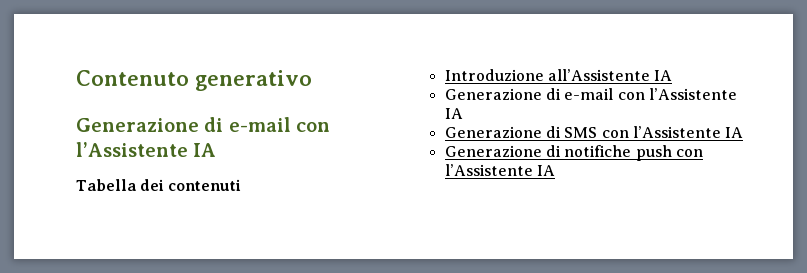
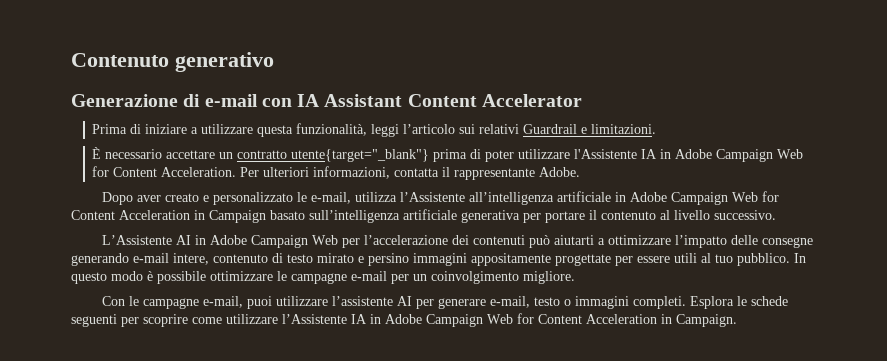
[76,142,217,157] [76,179,241,191] [444,69,673,81] [444,88,737,100] [444,108,463,119] [444,126,744,138] [444,145,703,161] [444,164,555,176] l’Assistente IA // Tabella dei contenuti // Introduzione all’Assistente IA // Generazione di e-mail con l’Assistente IA // Generazione di SMS con l’Assistente IA // Generazione di notifiche push con l’Assistente IA -> [297,94,582,107] [92,123,657,137] [92,147,804,162] [92,166,581,180] [101,191,779,205] [71,209,776,223] [101,235,813,248] [71,253,806,266] [71,271,575,284] [101,296,788,309] [71,313,737,327] IA Assistant Content Accelerator // Prima di iniziare a utilizzare questa funzionalità, leggi l’articolo sui relativi Guardrail e limitazioni. // È necessario accettare un contratto utente{target="_blank"} prima di poter utilizzare l'Assistente IA in Adobe Campaign Web for Content Acceleration. Per ulteriori informazioni, contatta il rappresentante Adobe. // Dopo aver creato e personalizzato le e-mail, utilizza l’Assistente all’intelligenza artificiale in Adobe Campaign Web for Content Acceleration in Campaign basato sull’intelligenza artificiale generativa per portare il contenuto al livello successivo. // L’Assistente AI in Adobe Campaign Web per l’accelerazione dei contenuti può aiutarti a ottimizzare l’impatto delle consegne generando e-mail intere, contenuto di testo mirato e persino immagini appositamente progettate per essere utili al tuo pubblico. In questo modo è possibile ottimizzare le campagne e-mail per un coinvolgimento migliore. // Con le campagne e-mail, puoi utilizzare l’assistente AI per generare e-mail, testo o immagini completi. Esplora le schede seguenti per scoprire come utilizzare l’Assistente IA in Adobe Campaign Web for Content Acceleration in Campaign.

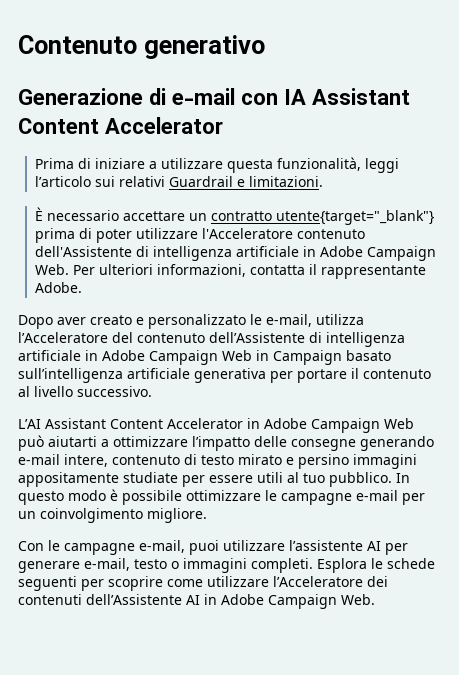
[574,149,804,162] [92,166,237,177] l'Assistente IA in Adobe Campaign Web for Content Acceleration. -> [201,228,365,239] [34,246,436,261] [34,264,69,275] l'Acceleratore contenuto dell'Assistente di intelligenza artificiale in Adobe Campaign Web.
[399,192,554,205] l’Assistente all’intelligenza -> [18,332,405,347] l’Acceleratore del contenuto dell’Assistente di intelligenza
[761,191,779,202] [71,210,190,220] for Content Acceleration -> (252, 355) none
[101,235,525,248] L’Assistente AI in Adobe Campaign Web per l’accelerazione dei contenuti -> [18,418,414,433] L’AI Assistant Content Accelerator in Adobe Campaign Web
[555,254,611,266] progettate -> [123,472,178,483] studiate
[282,313,737,327] l’Assistente IA in Adobe Campaign Web for Content Acceleration in Campaign. -> [273,576,388,587] [18,594,375,609] l’Acceleratore dei contenuti dell’Assistente AI in Adobe Campaign Web.

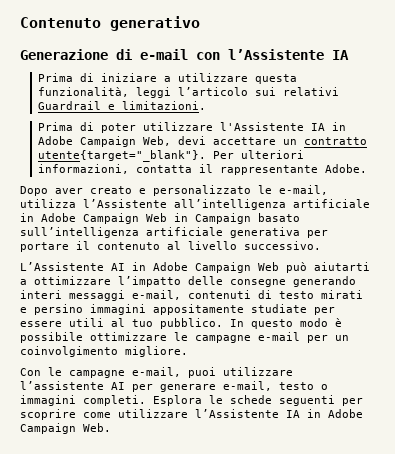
[284,88,410,105] [18,117,223,134] IA Assistant Content Accelerator -> [228,49,349,60] l’Assistente IA
[34,207,434,225] [34,228,365,243] [34,246,436,261] [34,264,69,275] È necessario accettare un contratto utente{target="_blank"} prima di poter utilizzare l'Acceleratore contenuto dell'Assistente di intelligenza artificiale in Adobe Campaign Web. -> [38,122,347,133] [38,136,368,147] [38,150,207,162] Prima di poter utilizzare l'Assistente IA in Adobe Campaign Web, devi accettare un contratto utente{target="_blank"}.
[18,332,405,347] l’Acceleratore del contenuto dell’Assistente di intelligenza -> [83,199,286,210] l’Assistente all’intelligenza
[18,418,243,429] L’AI Assistant Content Accelerator -> [20,262,125,271] L’Assistente AI
[18,454,180,467] e-mail intere, contenuto -> [20,290,251,301] interi messaggi e-mail, contenuti
[238,454,282,465] mirato -> [321,290,363,299] mirati
[273,576,388,587] [18,594,200,605] l’Acceleratore dei contenuti dell’Assistente AI -> [195,409,300,418] l’Assistente IA

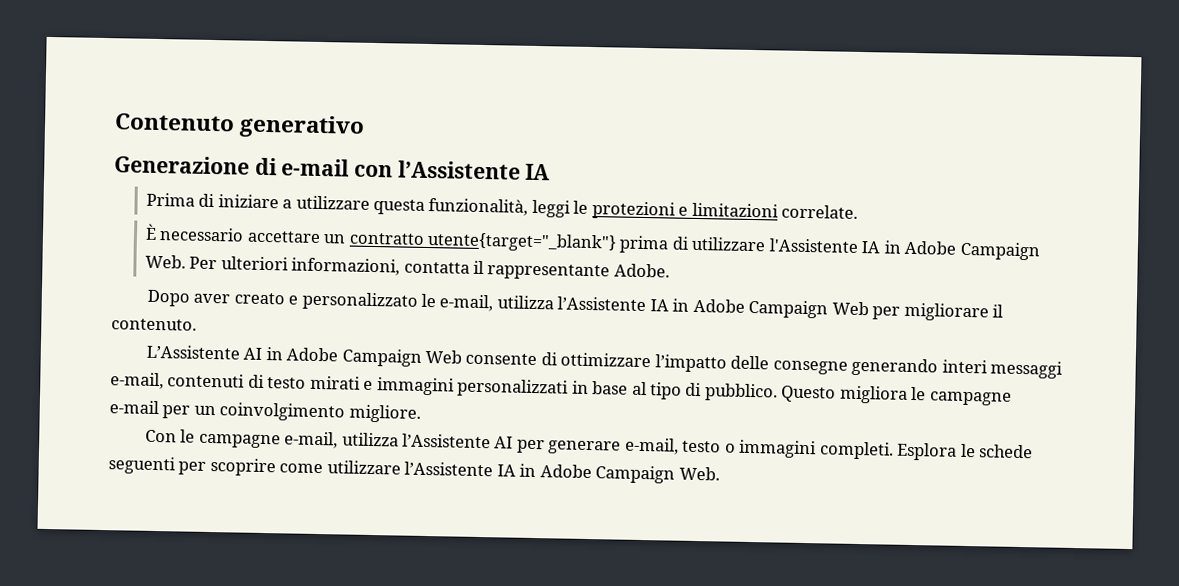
[178,87,340,96] [38,101,207,110] [38,122,347,133] [38,136,368,147] [38,150,207,162] l’articolo sui relativi Guardrail e limitazioni. // Prima di poter utilizzare l'Assistente IA in Adobe Campaign Web, devi accettare un contratto utente{target="_blank"}. -> [573,200,859,220] [144,223,1040,261] [144,254,186,269] le protezioni e limitazioni correlate. // È necessario accettare un contratto utente{target="_blank"} prima di utilizzare l'Assistente IA in Adobe Campaign Web.
[174,199,370,210] [20,213,300,224] [20,227,328,238] [20,241,321,252] all’intelligenza artificiale in Adobe Campaign Web in Campaign basato sull’intelligenza artificiale generativa per portare il contenuto al livello successivo. -> [649,298,1003,322] [111,318,197,331] IA in Adobe Campaign Web per migliorare il contenuto.
[286,262,370,273] [20,279,27,285] può aiutarti a -> [465,352,558,366] consente di
[34,304,335,315] [20,318,342,329] [20,332,167,343] persino immagini appositamente studiate per essere utili al tuo pubblico. In questo modo è possibile ottimizzare -> [376,377,908,404] immagini personalizzati in base al tipo di pubblico. Questo migliora
[188,367,293,378] [20,381,104,390] puoi utilizzare l’assistente -> [341,432,491,449] utilizza l’Assistente

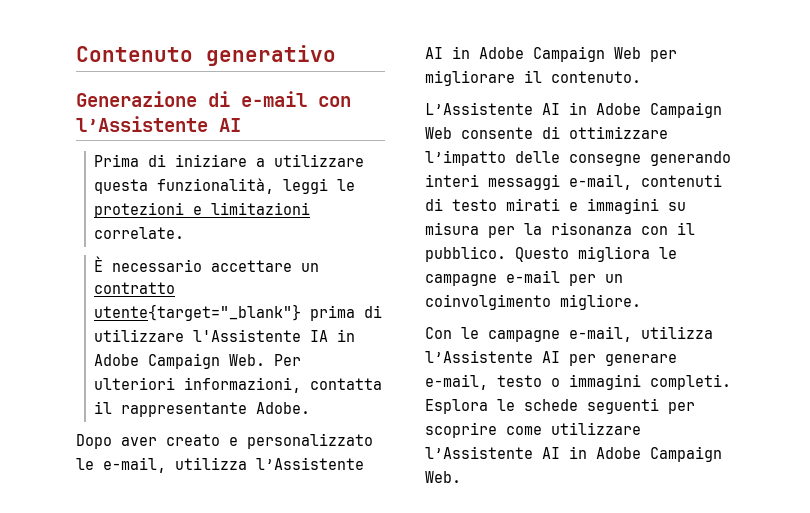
[525,163,551,181] IA -> [219,118,241,132] AI
[649,299,669,312] IA -> [425,47,443,59] AI
[457,378,703,400] personalizzati in base al tipo di -> [668,202,686,211] [425,222,695,238] su misura per la risonanza con il
[496,464,516,477] IA -> [542,447,560,459] AI

